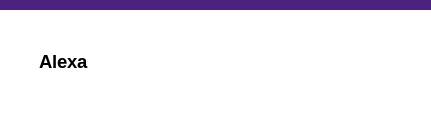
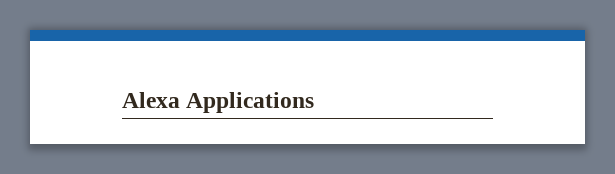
(88, 61) none -> [186,92,315,113] Applications

